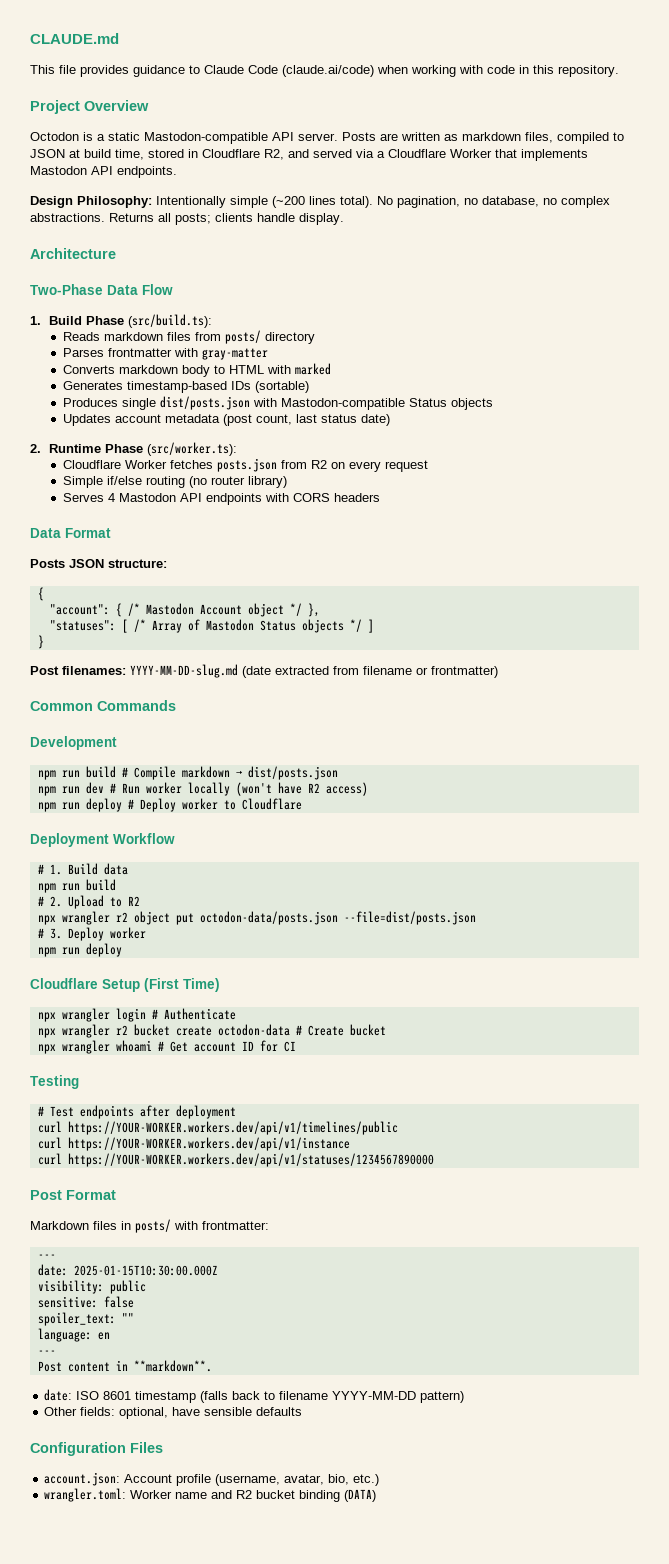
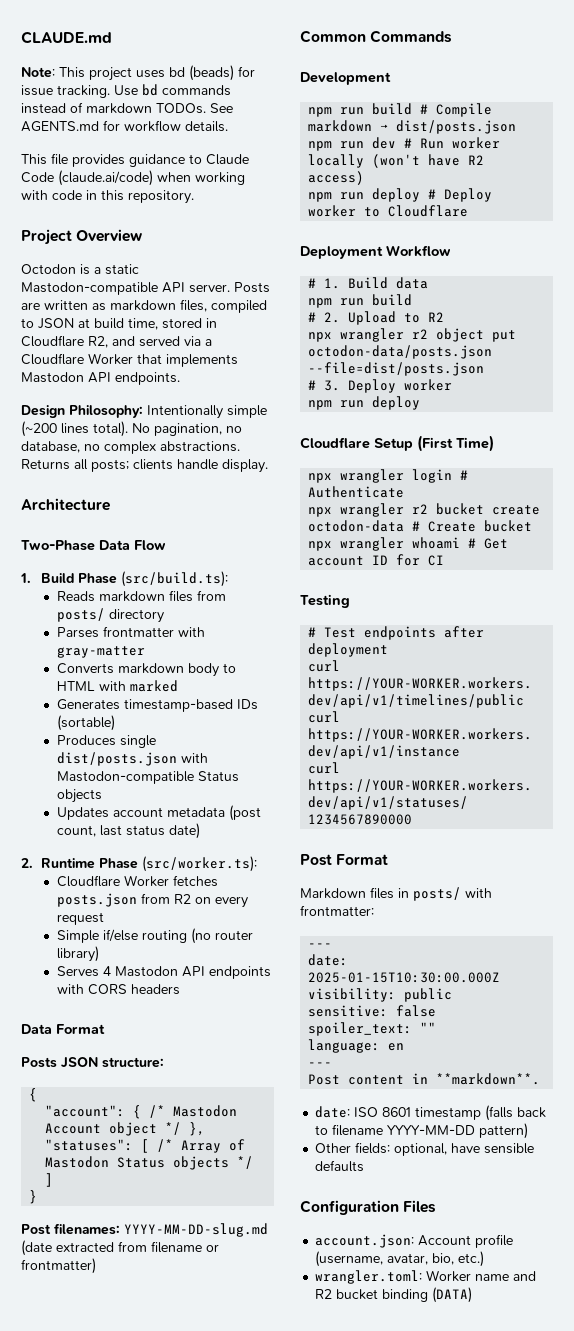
(119, 38) none -> [21,65,255,81] [21,84,231,98] [21,102,233,114] [21,120,228,132] // Note: This project uses bd (beads) for issue tracking. Use bd commands instead of markdown TODOs. See AGENTS.md for workflow details.

